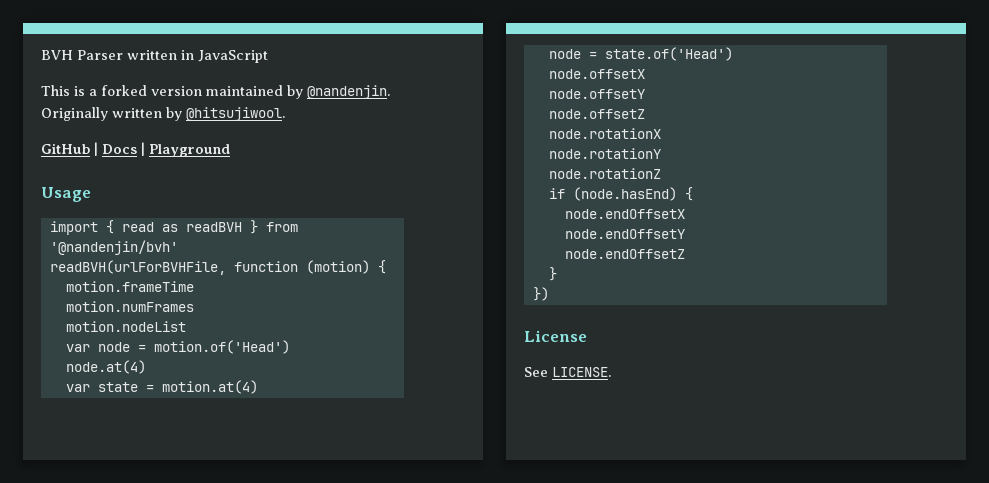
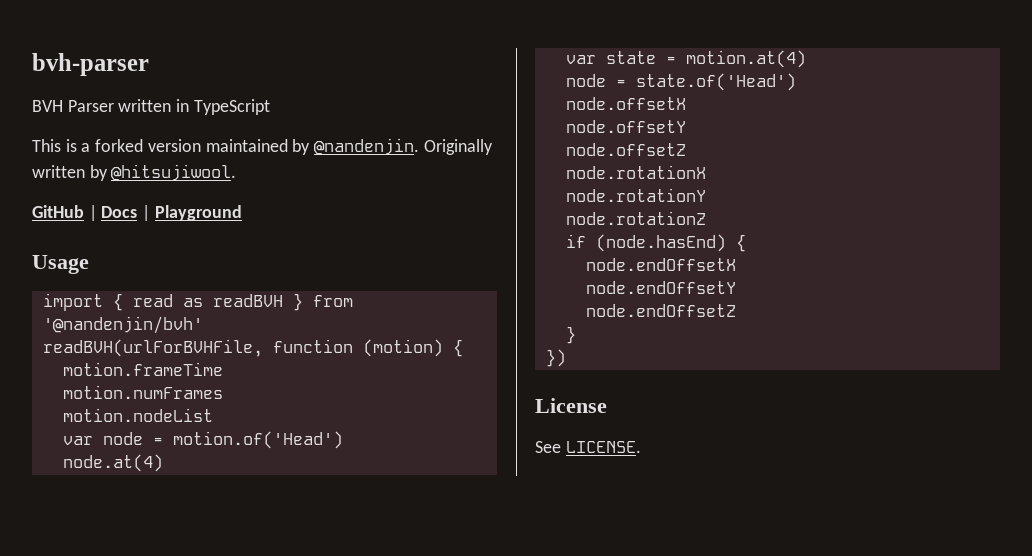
(41, 55) none -> [32,53,149,76] bvh-parser //
[198,50,268,63] JavaScript -> [193,99,270,115] TypeScript

